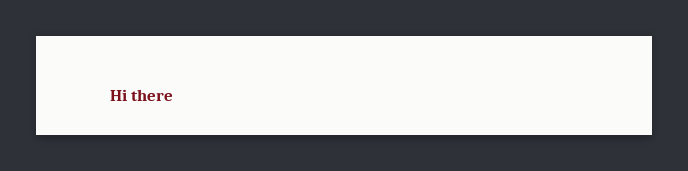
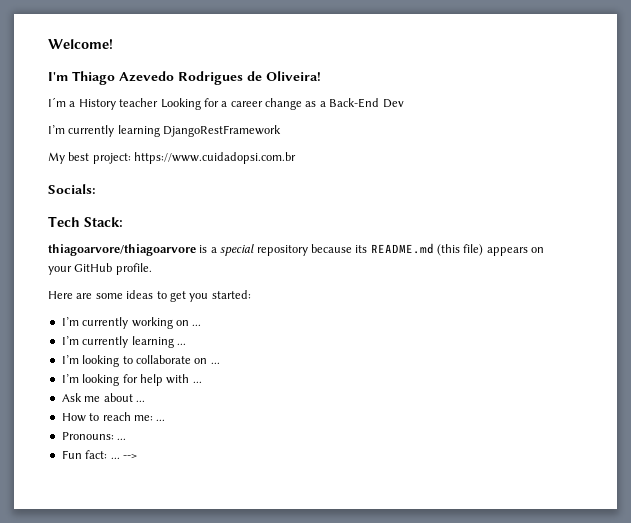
[110,89,174,101] Hi there -> [48,39,113,50] [48,71,321,85] [48,97,404,110] [48,125,282,137] [48,152,297,164] [48,184,96,194] [48,216,123,227] [48,243,545,256] [48,263,152,275] [48,290,251,302] [61,317,202,329] [61,336,186,348] [61,355,220,367] [61,374,202,386] [61,393,145,402] [61,412,166,422] [61,432,127,440] [61,450,137,459] Welcome! // I'm Thiago Azevedo Rodrigues de Oliveira! // I´m a History teacher Looking for a career change as a Back-End Dev // I’m currently learning DjangoRestFramework // My best project: https://www.cuidadopsi.com.br // Socials: // Tech Stack: // thiagoarvore/thiagoarvore is a special repository because its README.md (this file) appears on your GitHub profile. // Here are some ideas to get you started: // I’m currently working on ... // I’m currently learning ... // I’m looking to collaborate on ... // I’m looking for help with ... // Ask me about ... // How to reach me: ... // Pronouns: ... // Fun fact: ... -->

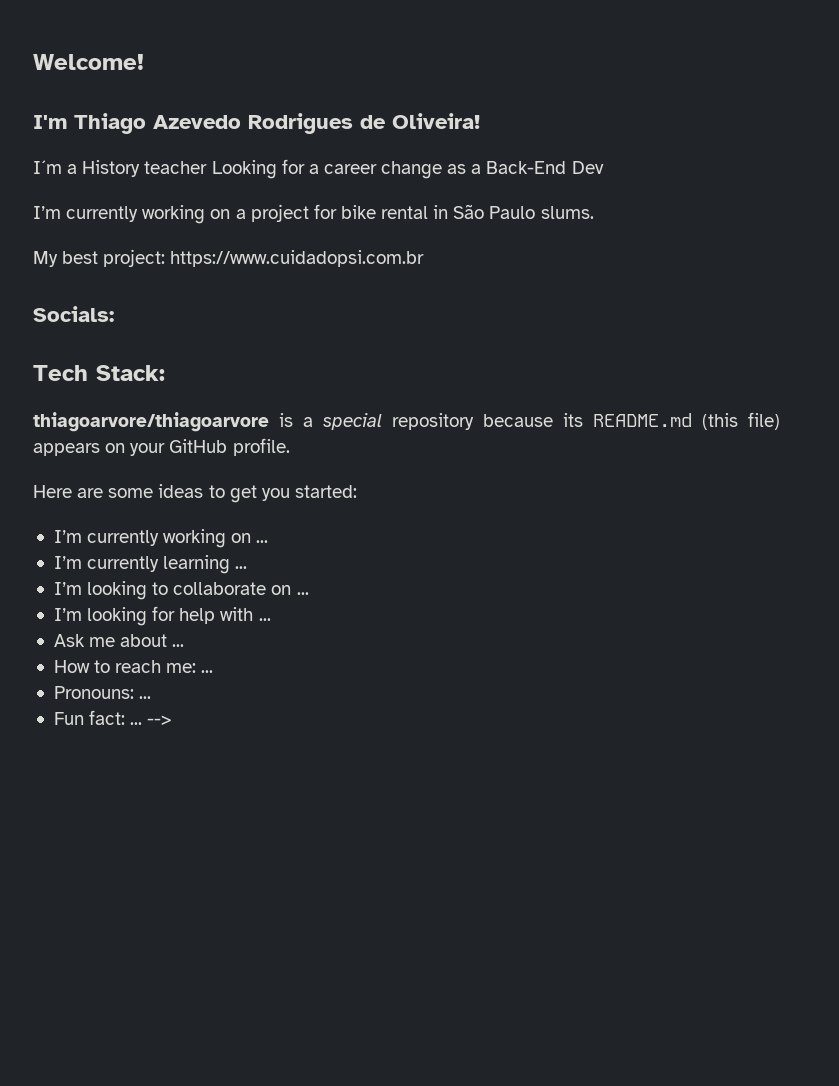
[117,125,282,137] learning DjangoRestFramework -> [142,204,594,224] working on a project for bike rental in São Paulo slums.

